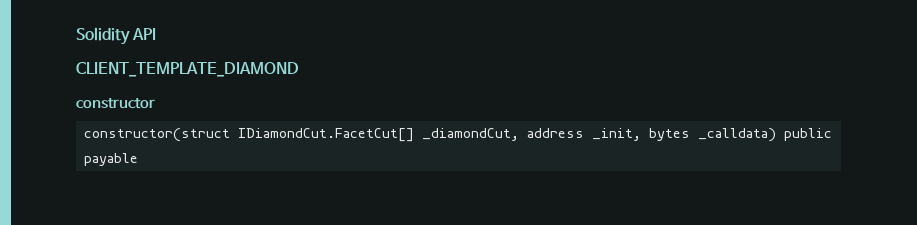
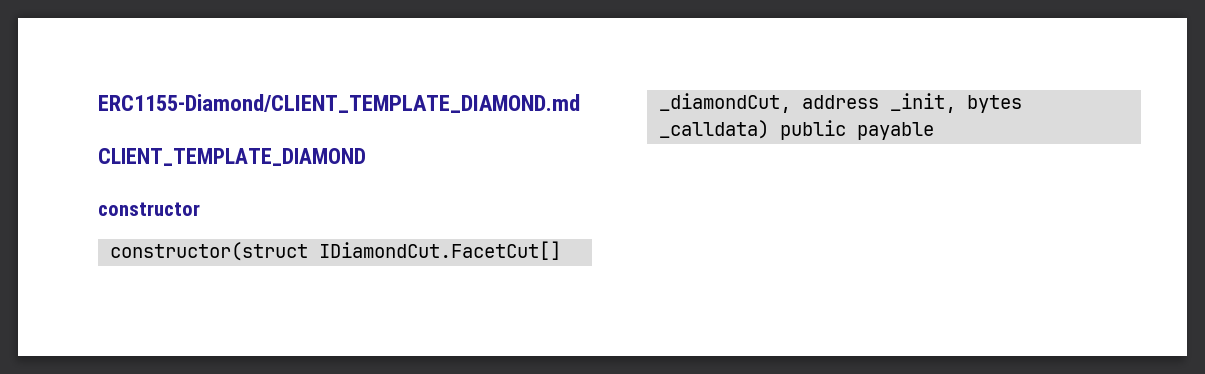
[76,27,157,45] Solidity API -> [98,94,580,113] ERC1155-Diamond/CLIENT_TEMPLATE_DIAMOND.md

